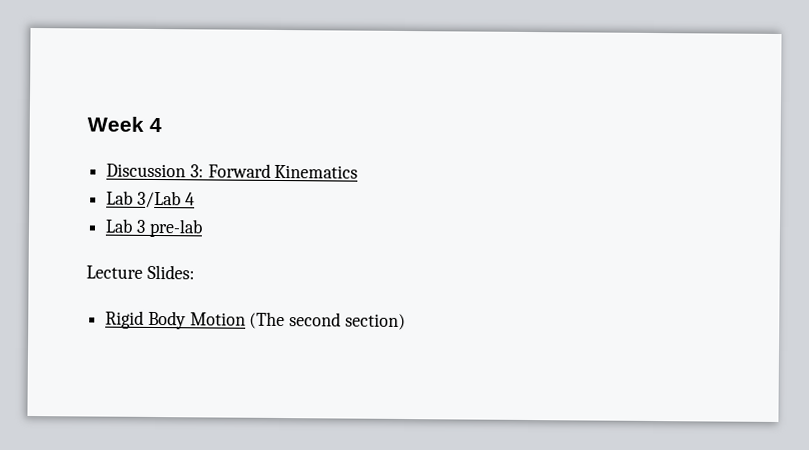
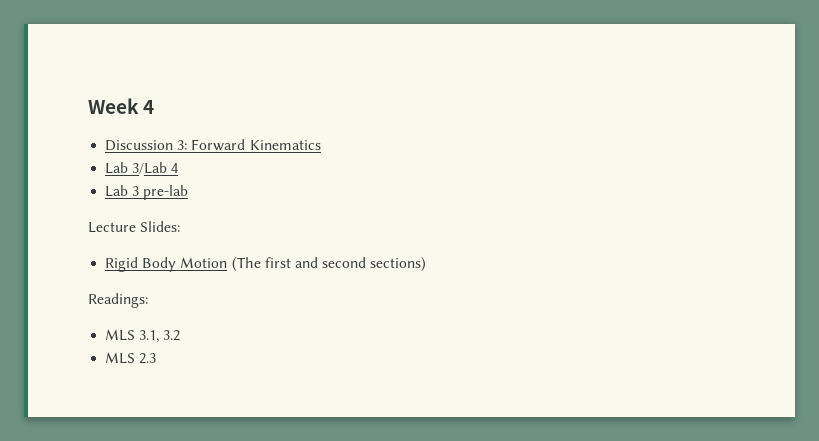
[289,312,406,331] second section) -> [264,257,427,272] [88,293,148,308] [105,329,181,343] [105,352,157,364] first and second sections) // Readings: // MLS 3.1, 3.2 // MLS 2.3

